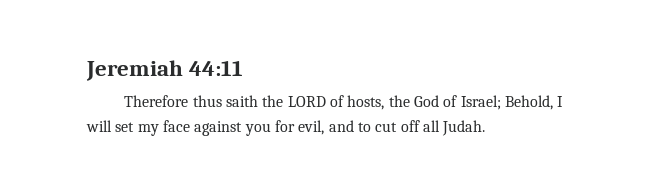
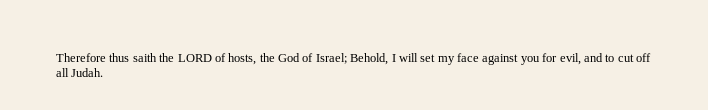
[86,60,244,81] Jeremiah 44:11 // -> (56, 57) none

